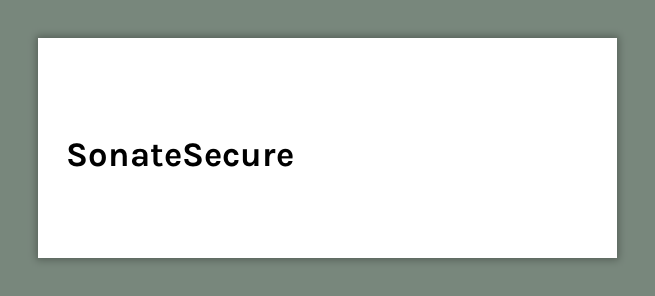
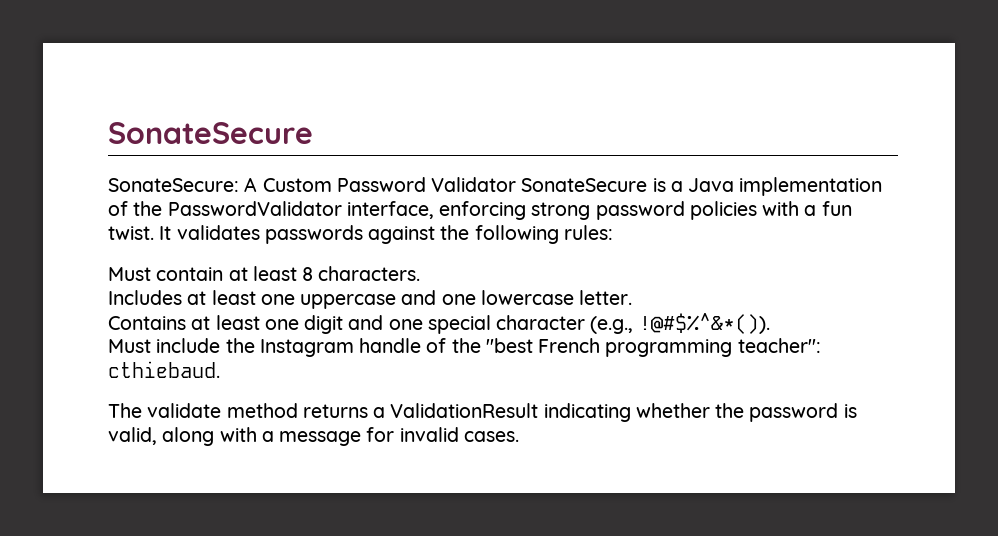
[66,143,294,167] SonateSecure -> [108,122,313,144] [108,177,883,196] [108,201,852,220] [108,225,613,244] [108,266,421,281] [108,290,633,309] [108,313,770,334] [108,338,821,357] [108,361,220,378] [108,403,857,422] [108,427,519,446] SonateSecure // SonateSecure: A Custom Password Validator SonateSecure is a Java implementation of the PasswordValidator interface, enforcing strong password policies with a fun twist. It validates passwords against the following rules: // Must contain at least 8 characters. // Includes at least one uppercase and one lowercase letter. // Contains at least one digit and one special character (e.g., !@#$%^&*()). // Must include the Instagram handle of the "best French programming teacher": cthiebaud. // The validate method returns a ValidationResult indicating whether the password is valid, along with a message for invalid cases.

